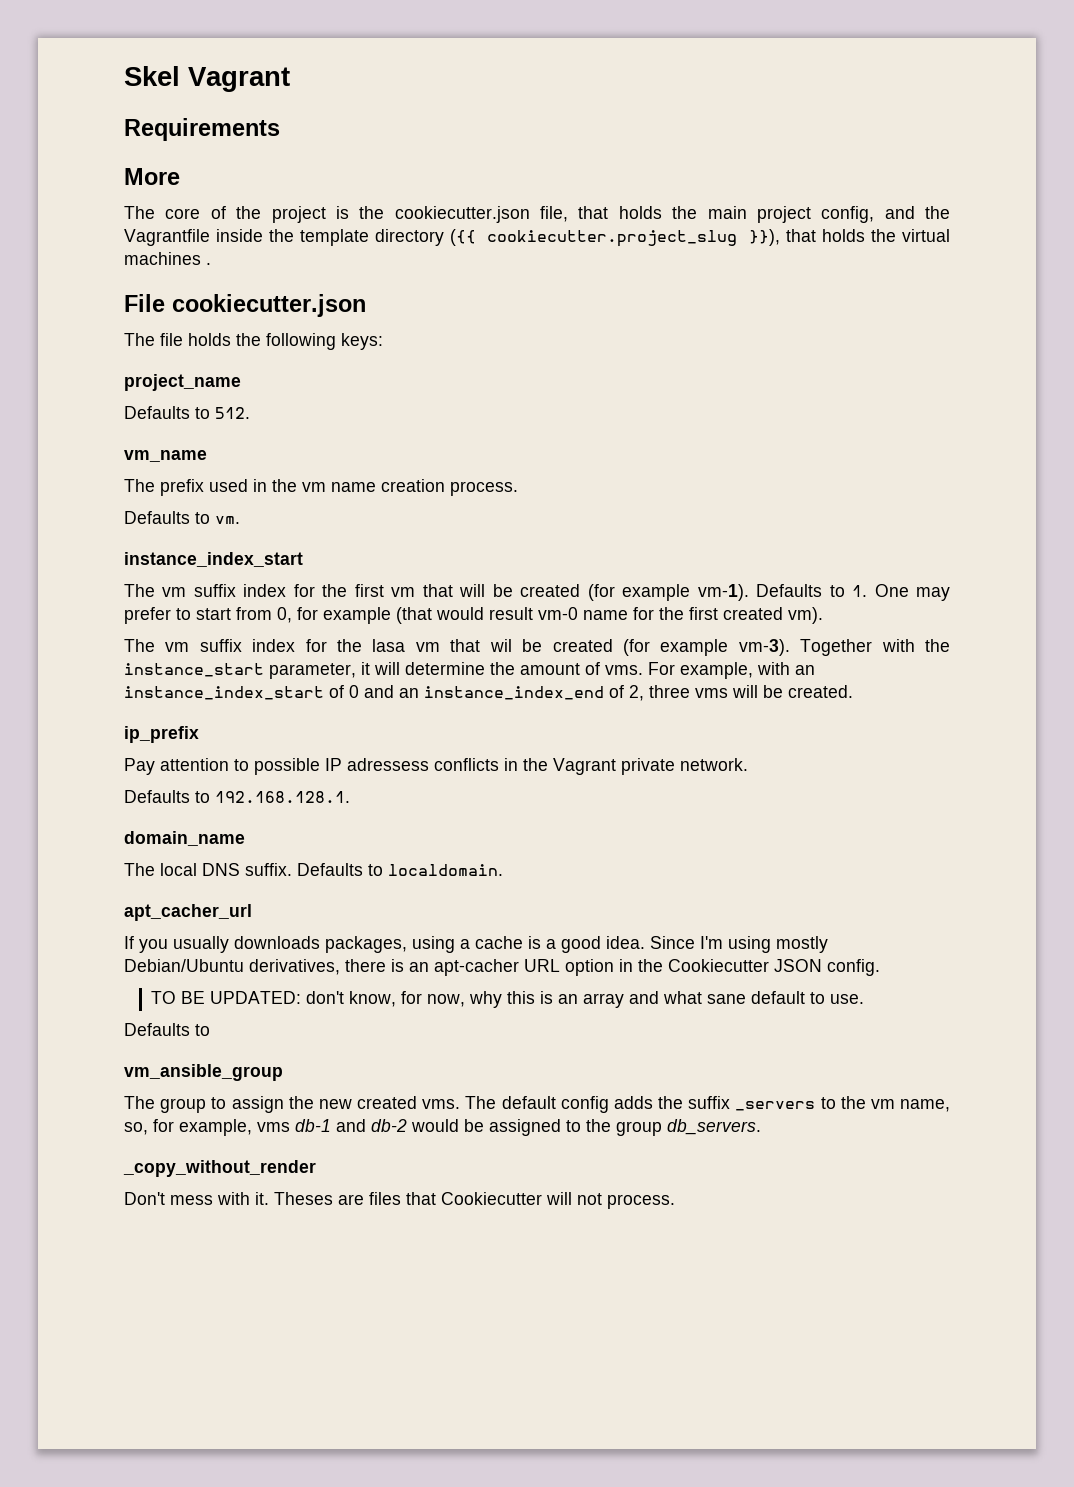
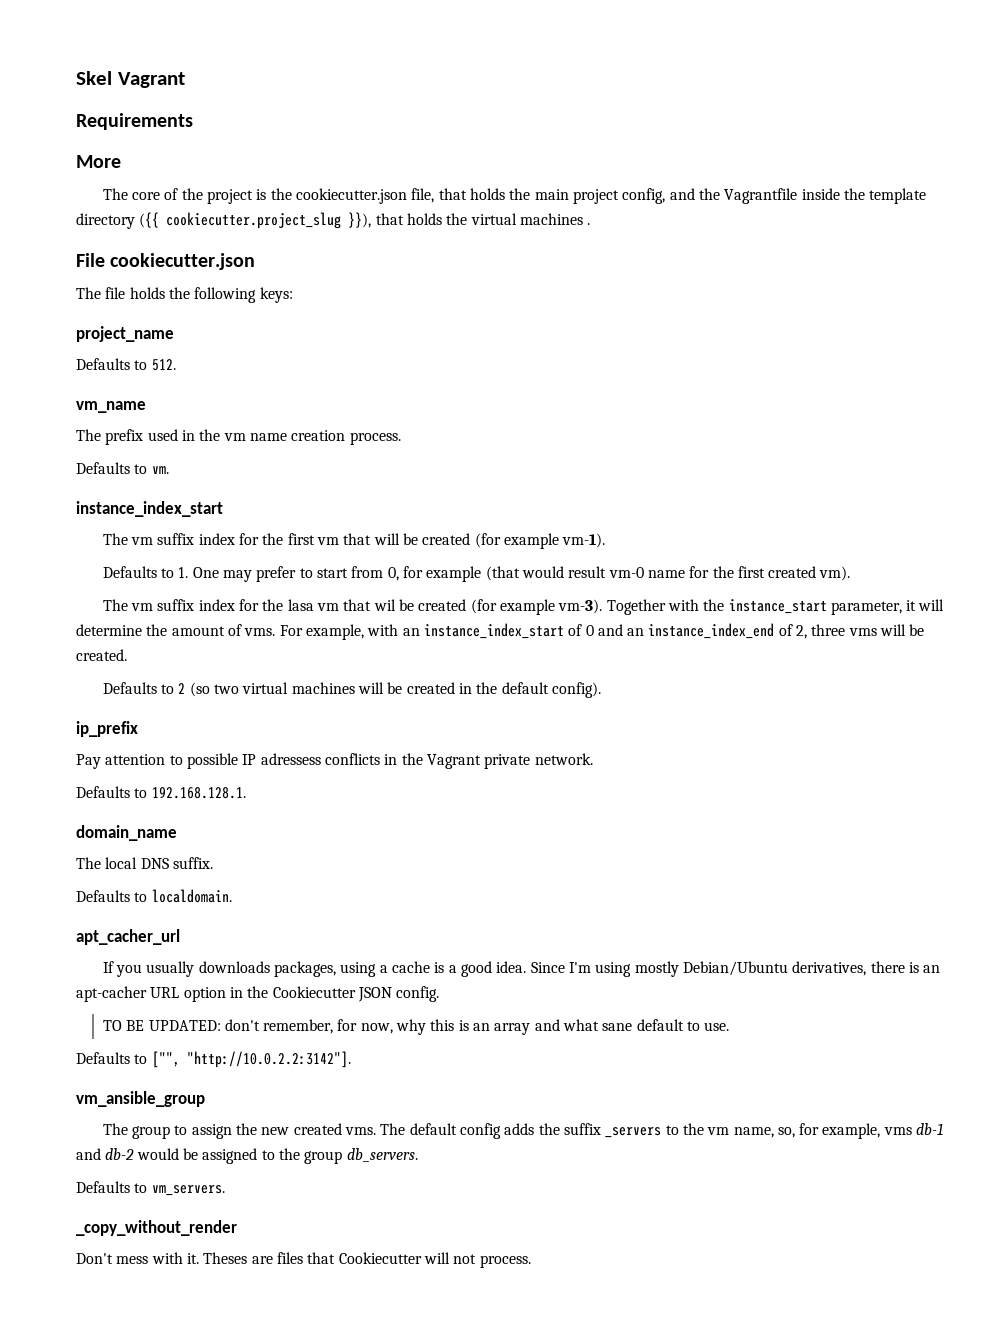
(749, 592) none -> (606, 540) //
(853, 691) none -> [102,682,601,698] // Defaults to 2 (so two virtual machines will be created in the default config).
(292, 869) none -> (213, 863) //
[349,991,397,1007] know, -> [263,1019,334,1034] remember,
(210, 1030) none -> [151,1051,351,1068] ["", "http://10.0.2.2:3142"].
(761, 1127) none -> [76,1181,225,1196] // Defaults to vm_servers.

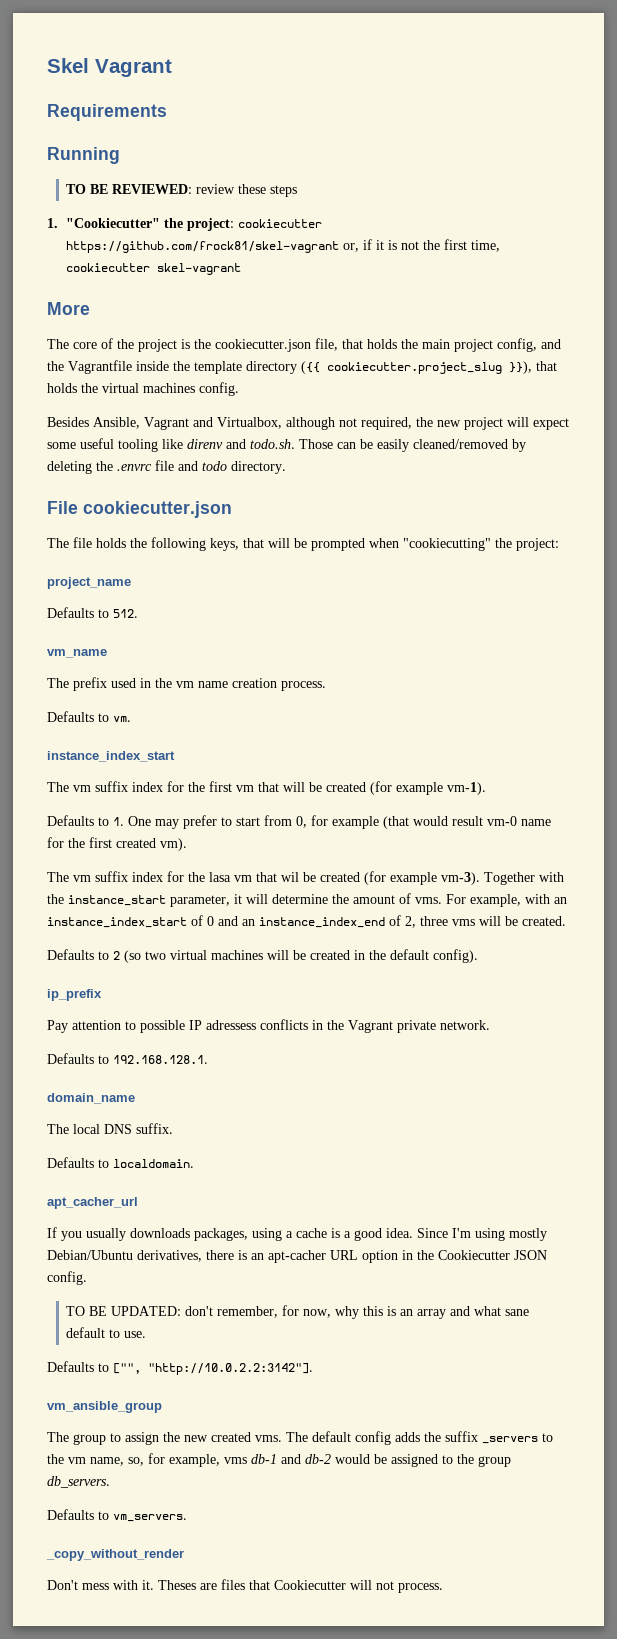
(193, 121) none -> [47,147,120,164] [66,184,298,197] [47,218,323,231] [66,239,501,253] [66,263,242,275] // Running // TO BE REVIEWED: review these steps // 1. "Cookiecutter" the project: cookiecutter https://github.com/frock81/skel-vagrant or, if it is not the first time, cookiecutter skel-vagrant
[587,223,591,225] . -> [199,382,239,396] [47,417,569,430] [47,438,526,452] [47,460,286,474] config. // Besides Ansible, Vagrant and Virtualbox, although not required, the new project will expect some useful tooling like direnv and todo.sh. Those can be easily cleaned/removed by deleting the .envrc file and todo directory.
[259,287,293,303] keys: -> [210,538,559,551] keys, that will be prompted when "cookiecutting" the project:

